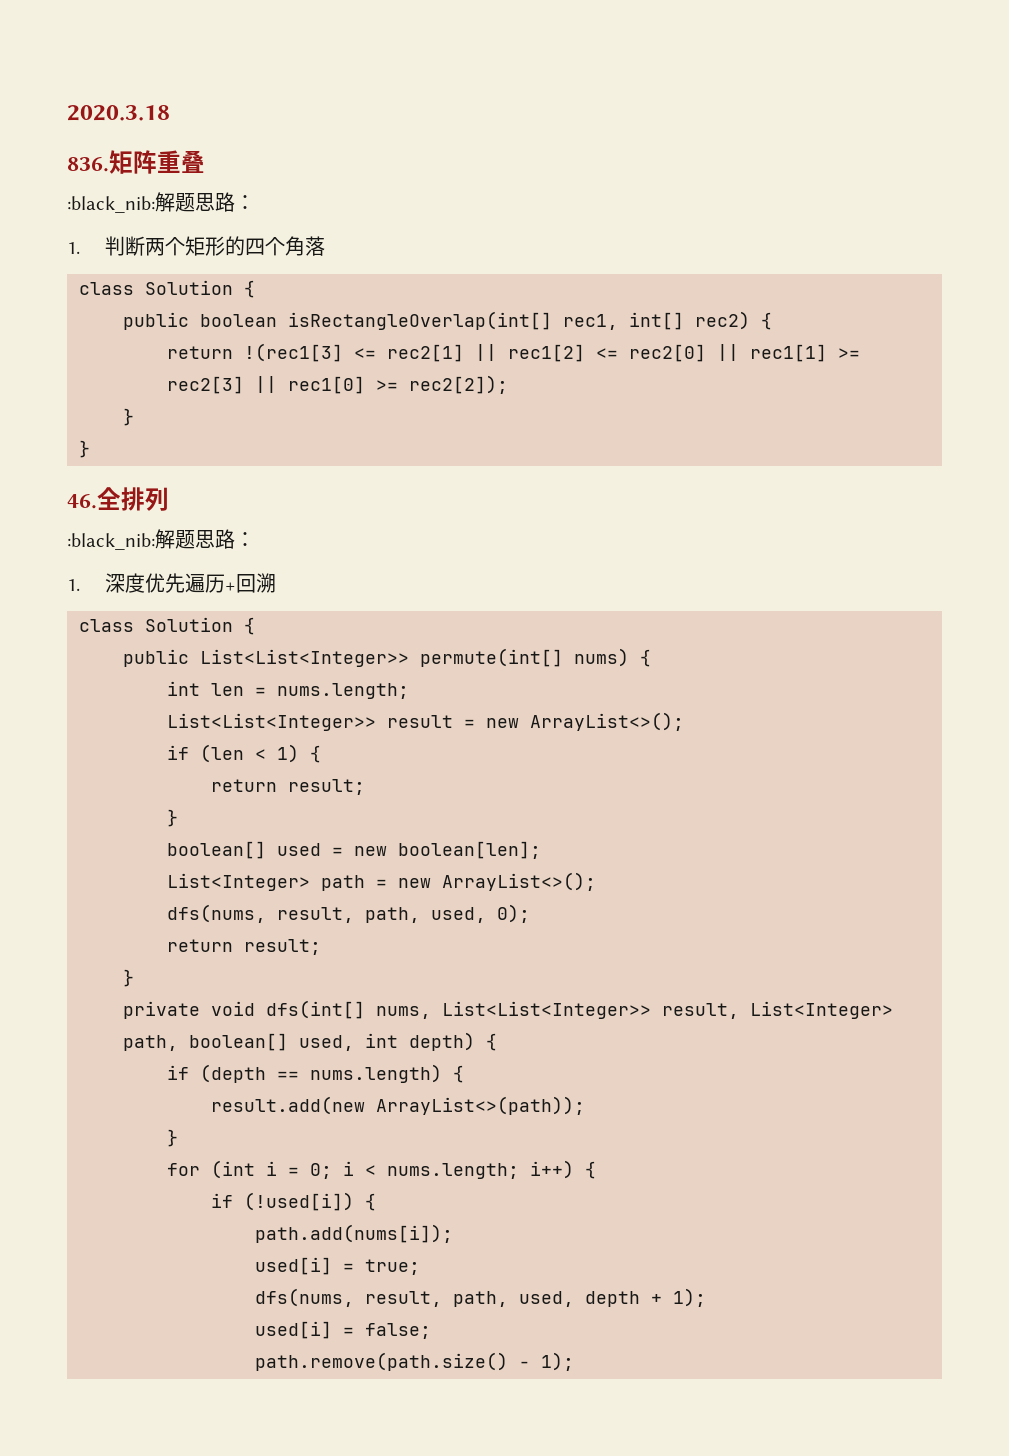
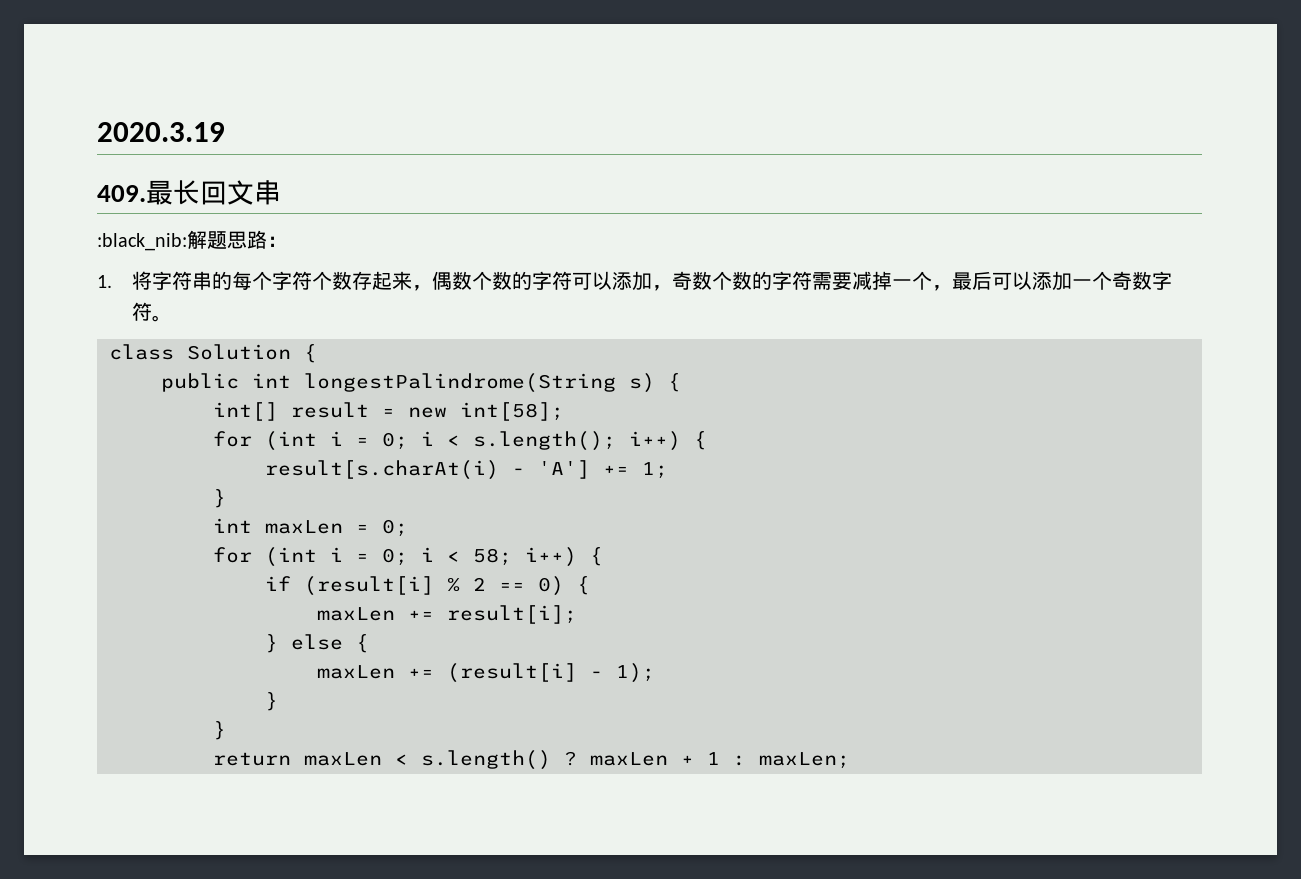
[67,105,170,121] [67,150,205,174] [67,192,255,213] [67,236,326,256] [79,280,255,298] [123,311,772,330] [167,343,860,362] [167,375,508,394] [123,408,134,426] [79,440,90,458] [67,487,169,511] [67,529,255,550] [67,573,277,593] [79,617,255,635] [123,648,651,667] [167,681,409,699] [167,712,684,731] [167,744,321,763] [211,779,365,795] [167,809,178,827] [167,841,541,859] [167,872,596,891] [167,904,530,923] [167,939,321,955] [123,969,134,987] [123,1000,893,1019] [123,1032,497,1051] [167,1064,464,1083] [211,1096,585,1115] [167,1129,178,1147] [167,1160,596,1179] [211,1192,376,1211] [255,1224,453,1243] [255,1257,420,1275] [255,1288,706,1307] [255,1321,431,1339] [255,1352,574,1371] 2020.3.18 // 836.矩阵重叠 // :black_nib:解题思路： // 1.判断两个矩形的四个角落 // class Solution { // public boolean isRectangleOverlap(int[] rec1, int[] rec2) { // return !(rec1[3] <= rec2[1] || rec1[2] <= rec2[0] || rec1[1] >= rec2[3] || rec1[0] >= rec2[2]); // } // } // 46.全排列 // :black_nib:解题思路： // 1.深度优先遍历+回溯 // class Solution { // public List<List<Integer>> permute(int[] nums) { // int len = nums.length; // List<List<Integer>> result = new ArrayList<>(); // if (len < 1) { // return result; // } // boolean[] used = new boolean[len]; // List<Integer> path = new ArrayList<>(); // dfs(nums, result, path, used, 0); // return result; // } // private void dfs(int[] nums, List<List<Integer>> result, List<Integer> path, boolean[] used, int depth) { // if (depth == nums.length) { // result.add(new ArrayList<>(path)); // } // for (int i = 0; i < nums.length; i++) { // if (!used[i]) { // path.add(nums[i]); // used[i] = true; // dfs(nums, result, path, used, depth + 1); // used[i] = false; // path.remove(path.size() - 1); -> [97,122,225,142] [97,180,281,205] [97,230,287,251] [97,271,1173,291] [132,302,173,322] [109,344,317,363] [161,373,681,393] [213,402,564,421] [213,431,707,451] [265,460,668,480] [213,489,226,508] [213,518,408,537] [213,547,603,567] [265,576,590,596] [317,605,577,624] [265,634,369,653] [317,663,655,683] [265,692,278,711] [213,721,226,740] [213,750,850,770] 2020.3.19 // 409.最长回文串 // :black_nib:解题思路： // 1.将字符串的每个字符个数存起来，偶数个数的字符可以添加，奇数个数的字符需要减掉一个，最后可以添加一个奇数字符。 // class Solution { // public int longestPalindrome(String s) { // int[] result = new int[58]; // for (int i = 0; i < s.length(); i++) { // result[s.charAt(i) - 'A'] += 1; // } // int maxLen = 0; // for (int i = 0; i < 58; i++) { // if (result[i] % 2 == 0) { // maxLen += result[i]; // } else { // maxLen += (result[i] - 1); // } // } // return maxLen < s.length() ? maxLen + 1 : maxLen;

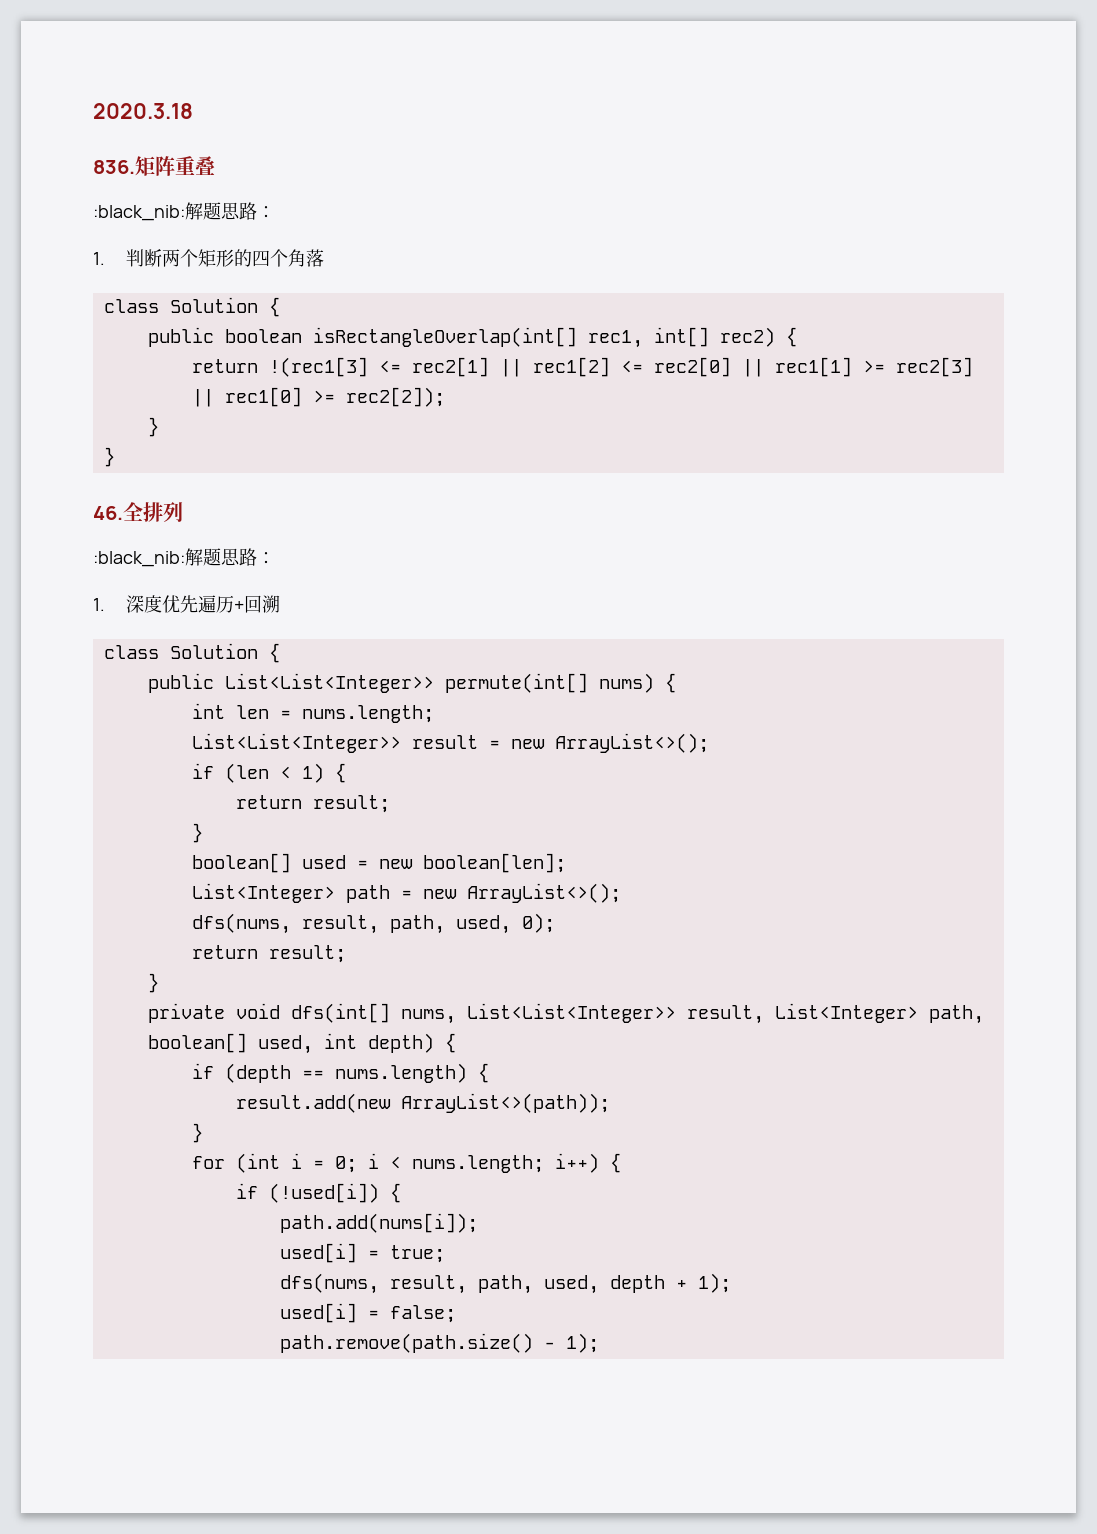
[97,122,225,142] [97,180,281,205] [97,230,287,251] [97,271,1173,291] [132,302,173,322] [109,344,317,363] [161,373,681,393] [213,402,564,421] [213,431,707,451] [265,460,668,480] [213,489,226,508] [213,518,408,537] [213,547,603,567] [265,576,590,596] [317,605,577,624] [265,634,369,653] [317,663,655,683] [265,692,278,711] [213,721,226,740] [213,750,850,770] 2020.3.19 // 409.最长回文串 // :black_nib:解题思路： // 1.将字符串的每个字符个数存起来，偶数个数的字符可以添加，奇数个数的字符需要减掉一个，最后可以添加一个奇数字符。 // class Solution { // public int longestPalindrome(String s) { // int[] result = new int[58]; // for (int i = 0; i < s.length(); i++) { // result[s.charAt(i) - 'A'] += 1; // } // int maxLen = 0; // for (int i = 0; i < 58; i++) { // if (result[i] % 2 == 0) { // maxLen += result[i]; // } else { // maxLen += (result[i] - 1); // } // } // return maxLen < s.length() ? maxLen + 1 : maxLen; -> [93,103,193,119] [93,156,215,176] [93,202,275,221] [93,249,325,267] [103,297,280,317] [147,327,797,348] [191,357,973,377] [191,387,445,407] [147,417,159,437] [103,447,115,467] [93,502,183,523] [93,548,275,567] [93,595,281,613] [103,643,280,663] [147,673,676,693] [191,703,434,723] [191,733,709,753] [191,763,346,783] [235,795,390,813] [191,823,203,843] [191,853,566,873] [191,883,621,903] [191,913,555,934] [191,945,346,963] [147,973,159,993] [147,1003,984,1024] [147,1033,456,1054] [191,1063,489,1083] [235,1093,610,1113] [191,1123,203,1143] [191,1153,621,1173] [235,1183,401,1203] [279,1213,478,1233] [279,1243,445,1263] [279,1273,731,1294] [279,1303,456,1323] [279,1333,599,1353] 2020.3.18 // 836.矩阵重叠 // :black_nib:解题思路： // 1.判断两个矩形的四个角落 // class Solution { // public boolean isRectangleOverlap(int[] rec1, int[] rec2) { // return !(rec1[3] <= rec2[1] || rec1[2] <= rec2[0] || rec1[1] >= rec2[3] || rec1[0] >= rec2[2]); // } // } // 46.全排列 // :black_nib:解题思路： // 1.深度优先遍历+回溯 // class Solution { // public List<List<Integer>> permute(int[] nums) { // int len = nums.length; // List<List<Integer>> result = new ArrayList<>(); // if (len < 1) { // return result; // } // boolean[] used = new boolean[len]; // List<Integer> path = new ArrayList<>(); // dfs(nums, result, path, used, 0); // return result; // } // private void dfs(int[] nums, List<List<Integer>> result, List<Integer> path, boolean[] used, int depth) { // if (depth == nums.length) { // result.add(new ArrayList<>(path)); // } // for (int i = 0; i < nums.length; i++) { // if (!used[i]) { // path.add(nums[i]); // used[i] = true; // dfs(nums, result, path, used, depth + 1); // used[i] = false; // path.remove(path.size() - 1);

